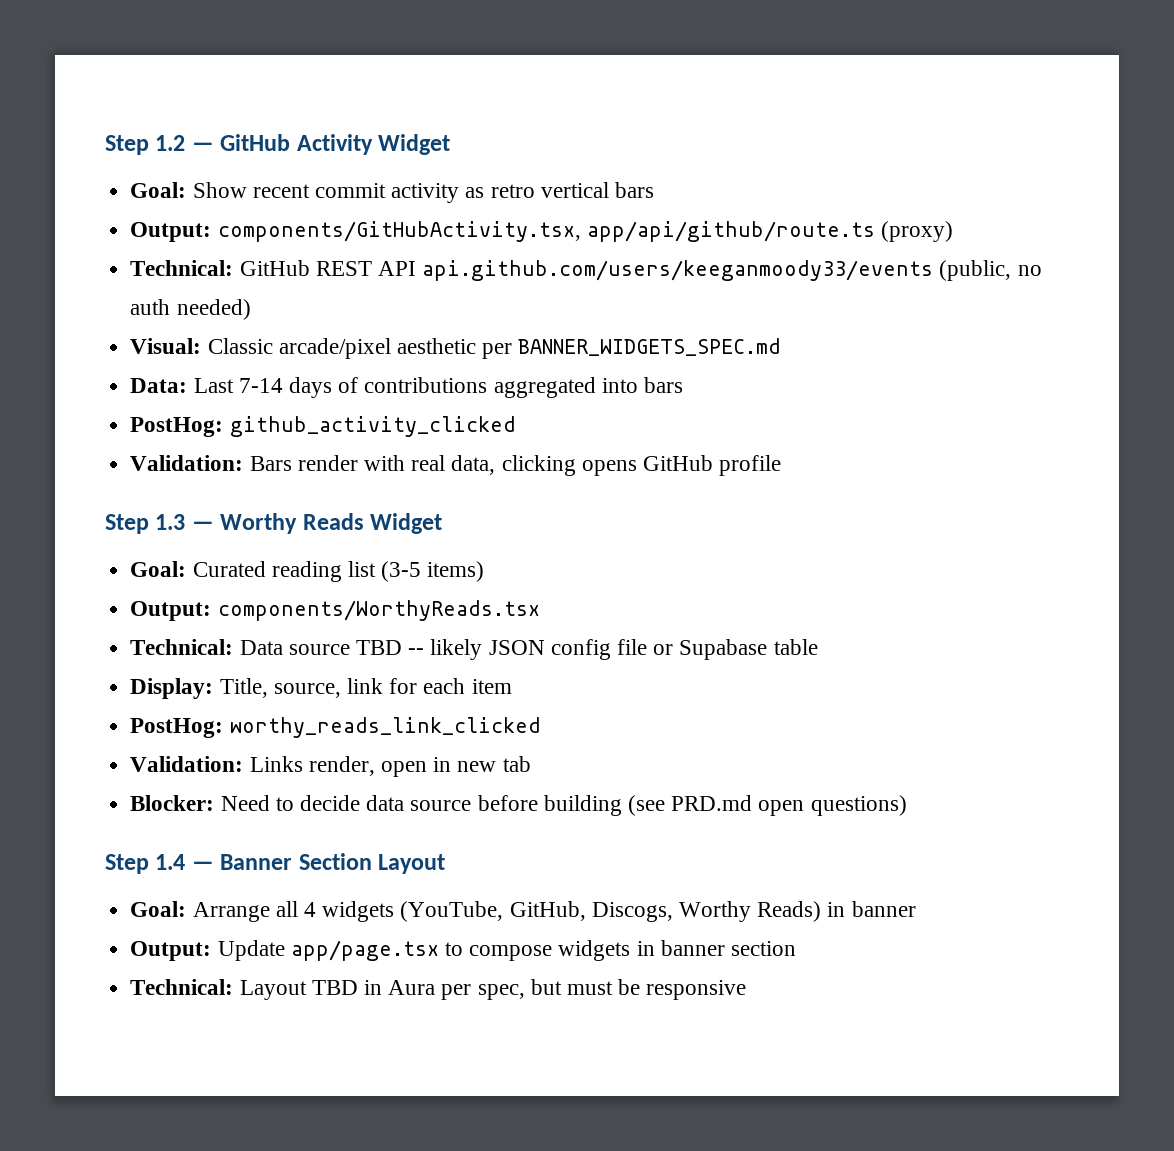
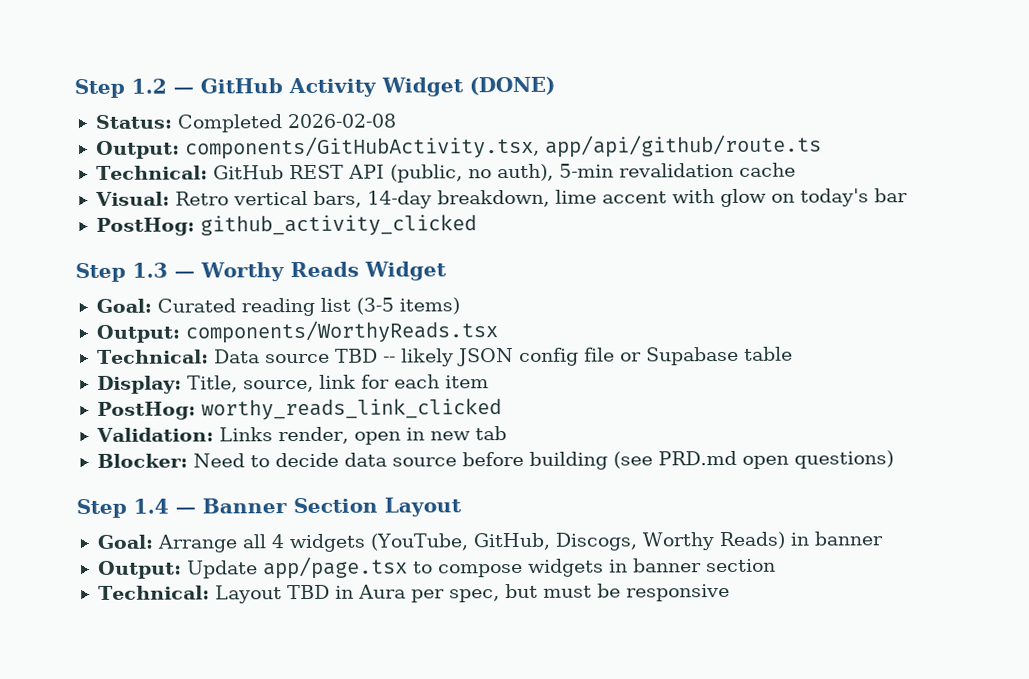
[130,182,654,203] // Goal: Show recent commit activity as retro vertical bars -> [469,76,555,96] [94,113,396,133] (DONE) // Status: Completed 2026-02-08
[880,221,953,242] (proxy) -> (822, 146) none
[422,260,934,281] api.github.com/users/keeganmoody33/events -> (385, 171) none
[130,299,251,320] [130,338,782,359] [130,377,683,398] [130,416,516,437] [130,455,782,476] auth needed) // Visual: Classic arcade/pixel aesthetic per BANNER_WIDGETS_SPEC.md // Data: Last 7-14 days of contributions aggregated into bars // PostHog: github_activity_clicked // Validation: Bars render with real data, clicking opens GitHub profile -> [496,162,796,182] [94,188,908,209] [95,214,477,237] auth), 5-min revalidation cache // Visual: Retro vertical bars, 14-day breakdown, lime accent with glow on today's bar // PostHog: github_activity_clicked

